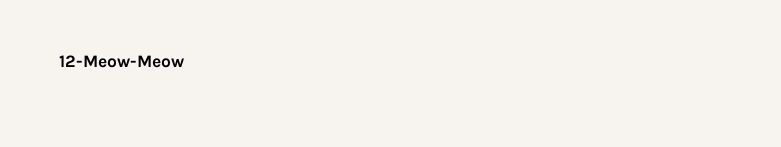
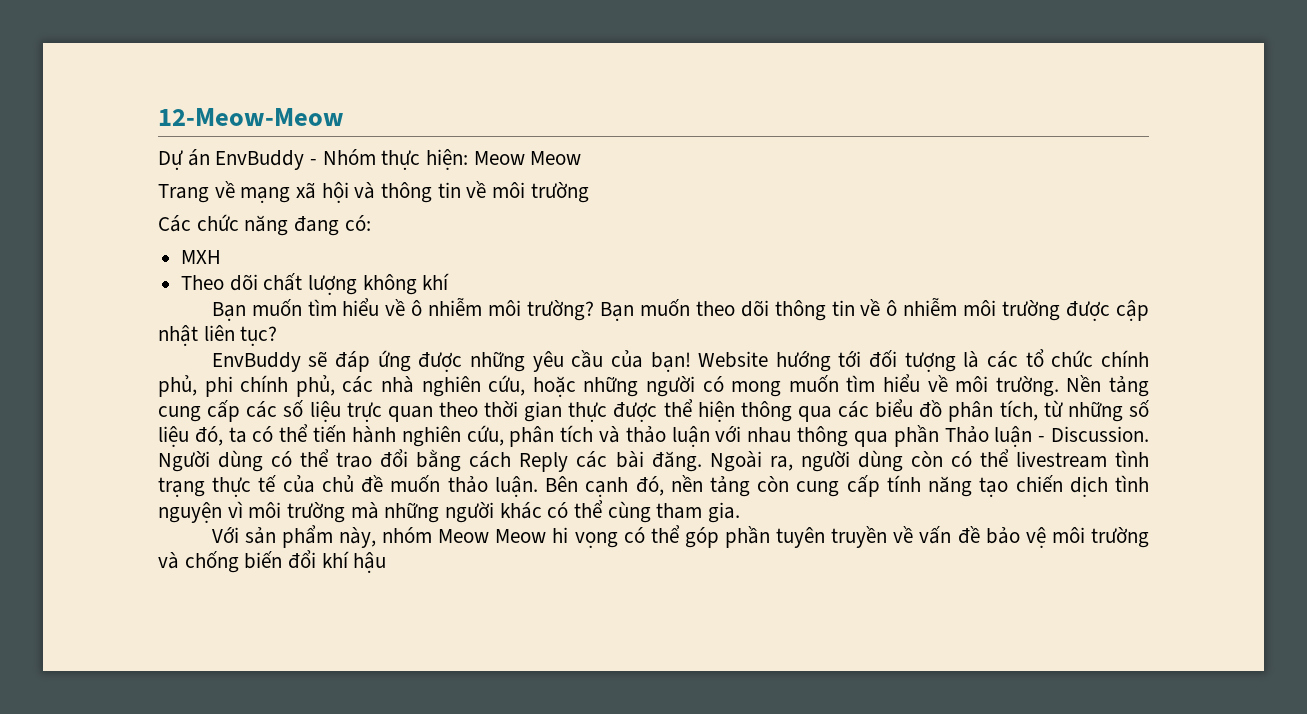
(184, 61) none -> [158,149,582,170] [158,181,589,203] [158,214,371,236] [181,250,222,264] [181,273,450,295] [211,298,1149,321] [158,325,278,346] [211,349,1149,372] [158,374,1150,397] [158,399,1150,422] [158,424,1150,447] [158,449,1149,472] [158,475,1150,497] [158,500,741,523] [211,525,1150,548] [158,550,387,573] // Dự án EnvBuddy - Nhóm thực hiện: Meow Meow // Trang về mạng xã hội và thông tin về môi trường // Các chức năng đang có: // MXH // Theo dõi chất lượng không khí // Bạn muốn tìm hiểu về ô nhiễm môi trường? Bạn muốn theo dõi thông tin về ô nhiễm môi trường được cập nhật liên tục? // EnvBuddy sẽ đáp ứng được những yêu cầu của bạn! Website hướng tới đối tượng là các tổ chức chính phủ, phi chính phủ, các nhà nghiên cứu, hoặc những người có mong muốn tìm hiểu về môi trường. Nền tảng cung cấp các số liệu trực quan theo thời gian thực được thể hiện thông qua các biểu đồ phân tích, từ những số liệu đó, ta có thể tiến hành nghiên cứu, phân tích và thảo luận với nhau thông qua phần Thảo luận - Discussion. Người dùng có thể trao đổi bằng cách Reply các bài đăng. Ngoài ra, người dùng còn có thể livestream tình trạng thực tế của chủ đề muốn thảo luận. Bên cạnh đó, nền tảng còn cung cấp tính năng tạo chiến dịch tình nguyện vì môi trường mà những người khác có thể cùng tham gia. // Với sản phẩm này, nhóm Meow Meow hi vọng có thể góp phần tuyên truyền về vấn đề bảo vệ môi trường và chống biến đổi khí hậu

